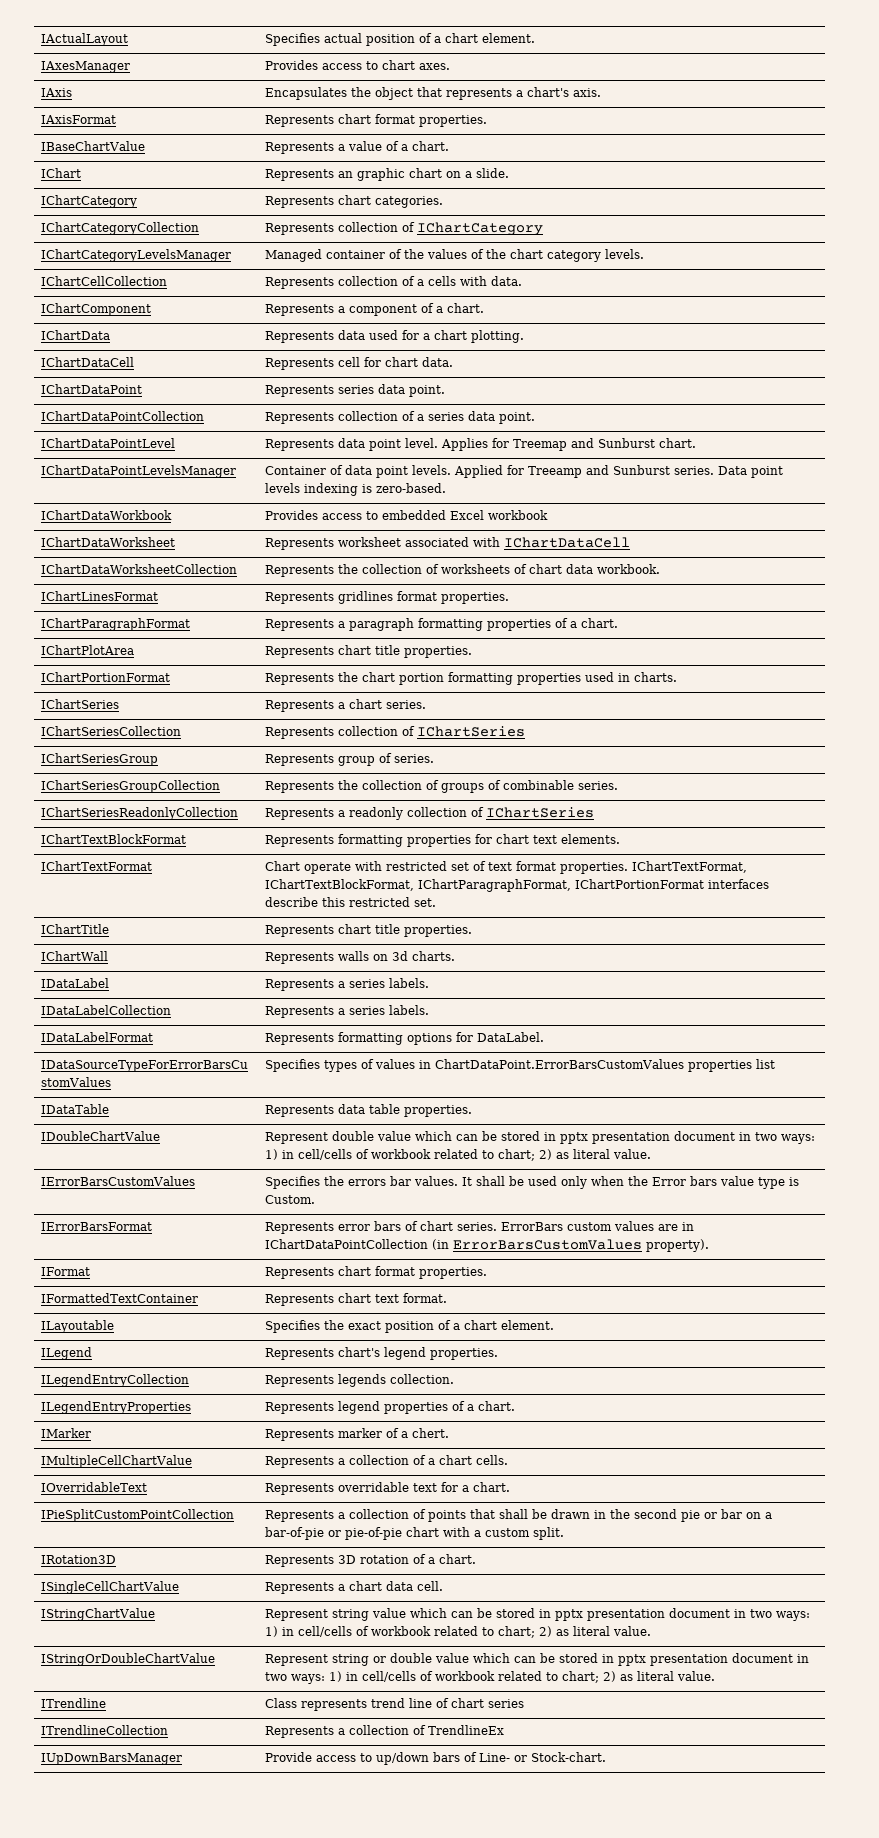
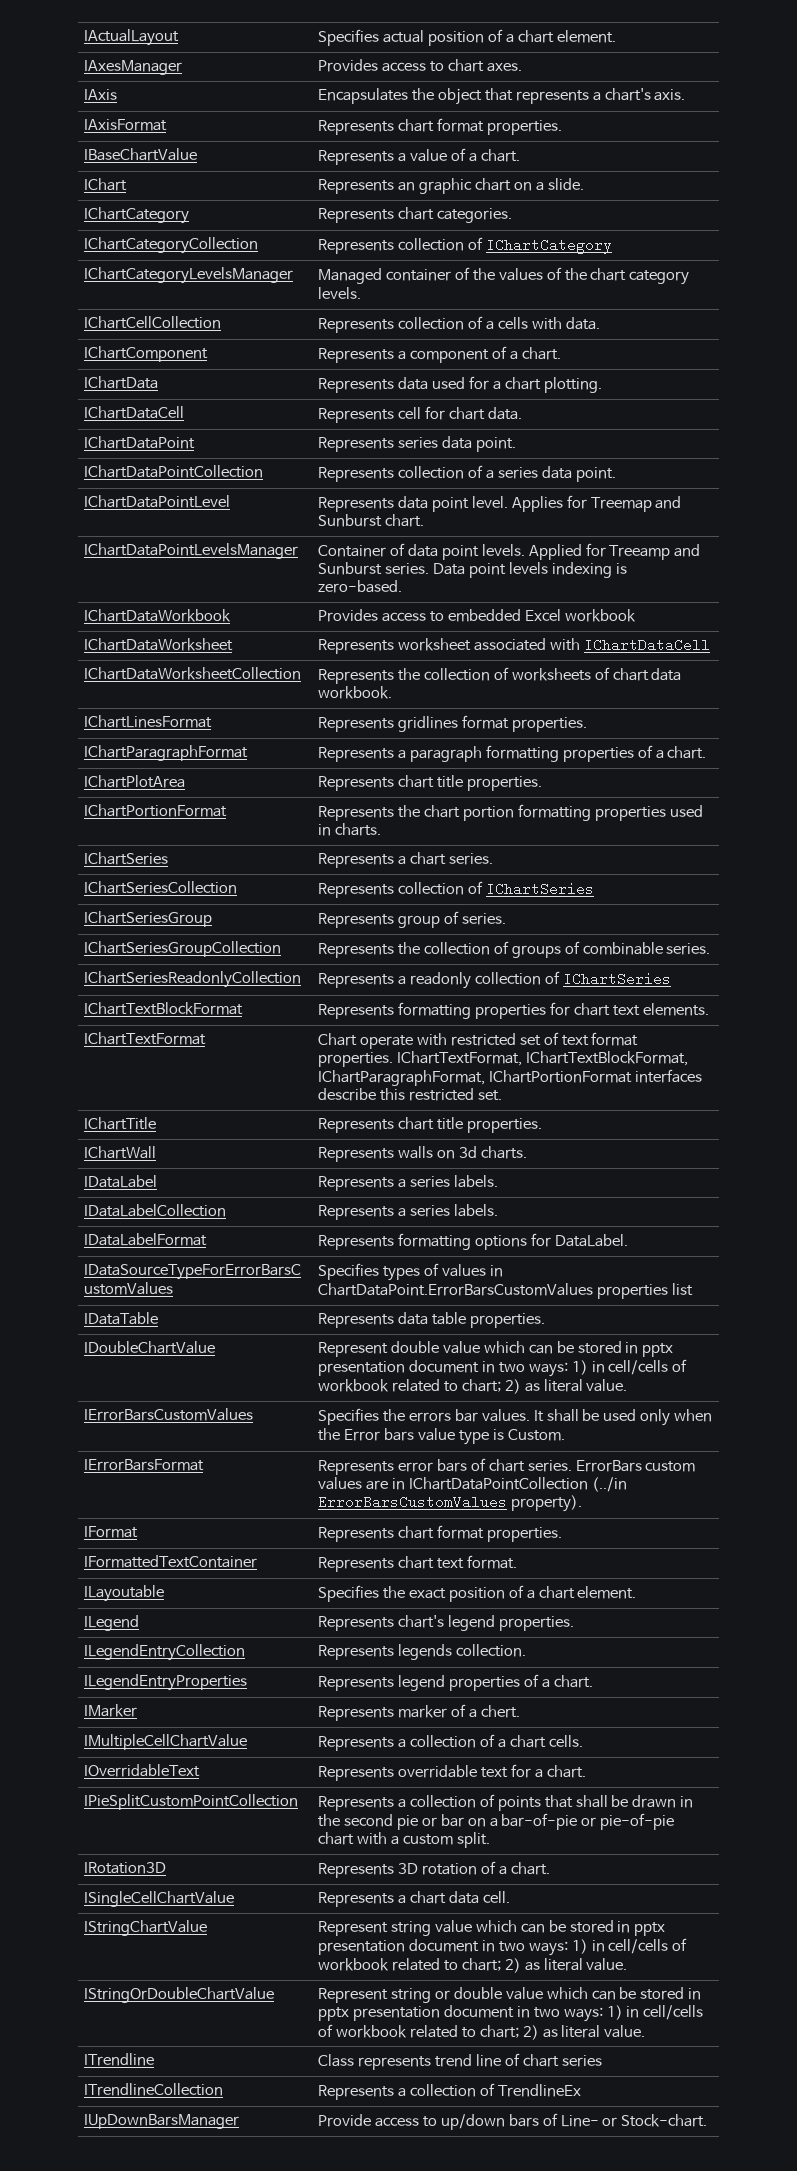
[432,1239,450,1250] (in -> [591,1477,627,1492] (../in

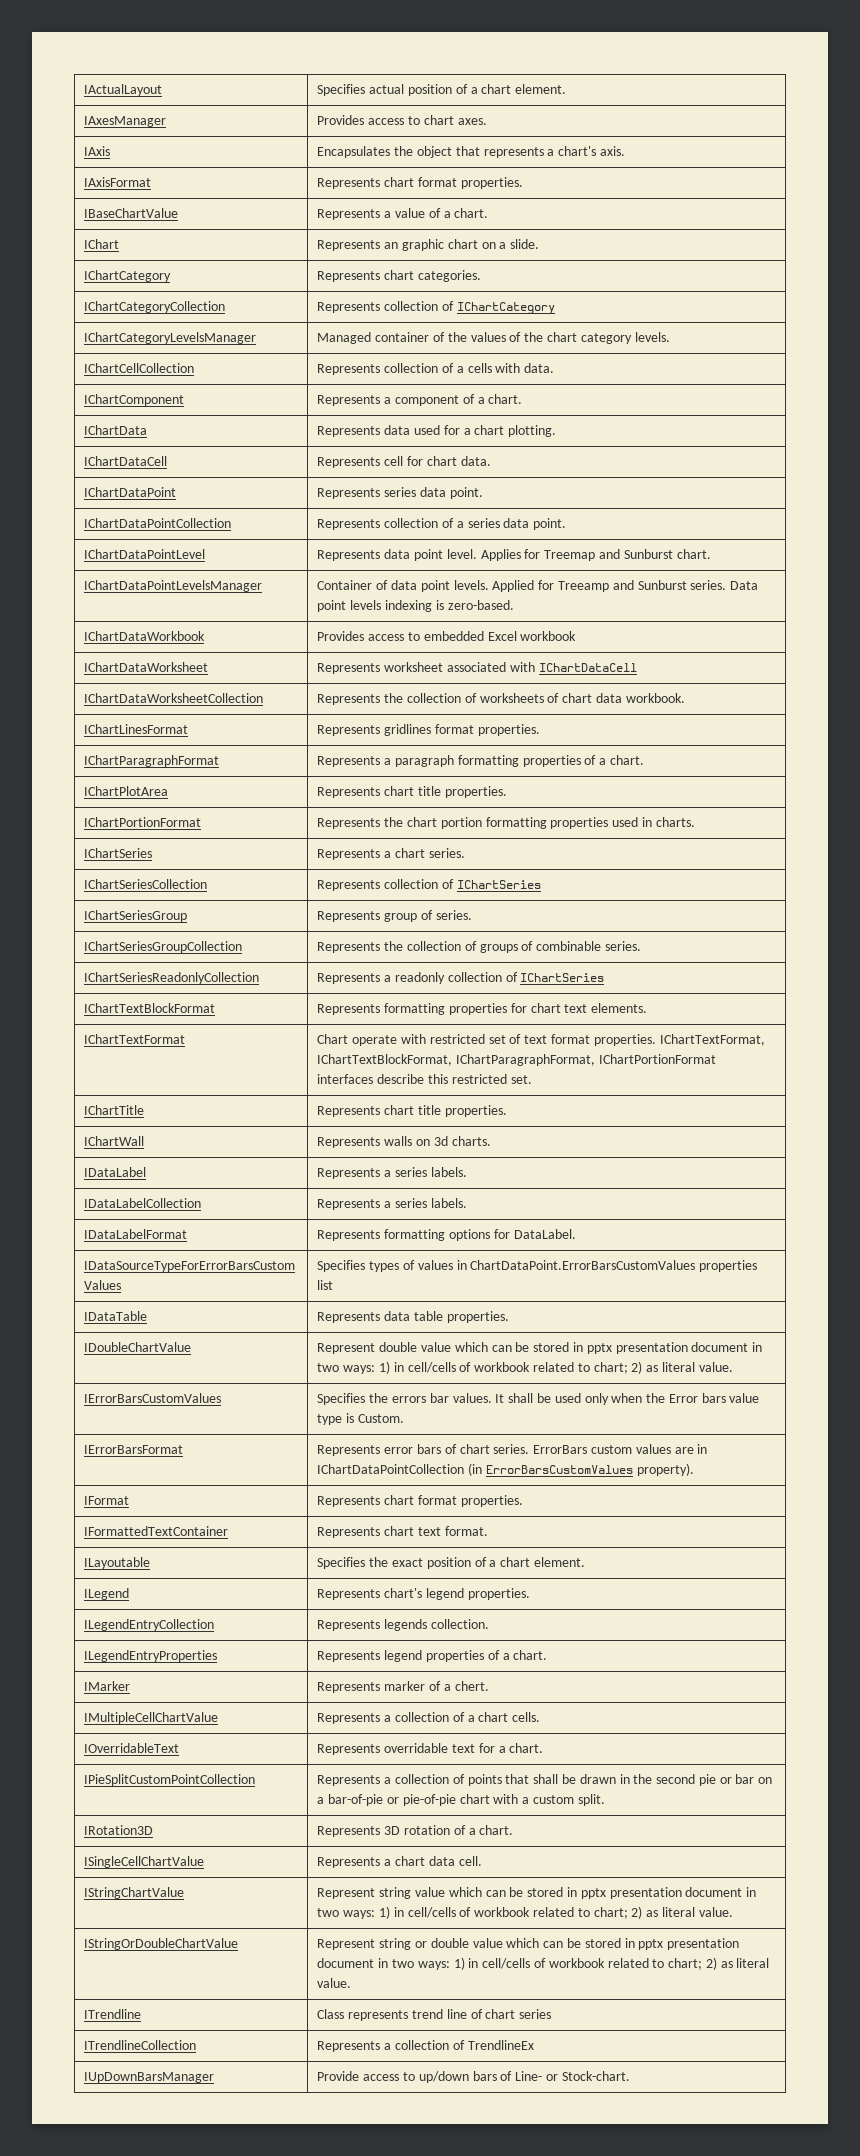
[591,1477,627,1492] (../in -> [468,1463,483,1476] (in

